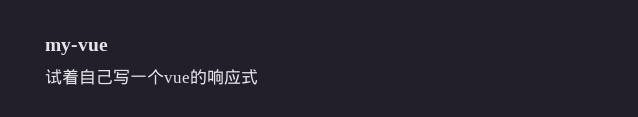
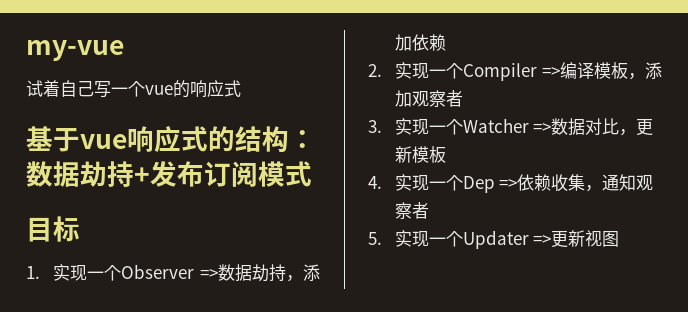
(258, 77) none -> [26,126,316,153] [26,161,312,187] [26,216,80,242] [26,264,320,282] [394,34,446,51] [368,62,662,81] [394,90,463,108] [368,118,654,136] [394,146,446,163] [368,174,654,193] [394,202,429,220] [368,230,620,249] // 基于vue响应式的结构：数据劫持+发布订阅模式 // 目标 // 1.实现一个Observer =>数据劫持，添加依赖 // 2.实现一个Compiler =>编译模板，添加观察者 // 3.实现一个Watcher =>数据对比，更新模板 // 4.实现一个Dep =>依赖收集，通知观察者 // 5.实现一个Updater =>更新视图

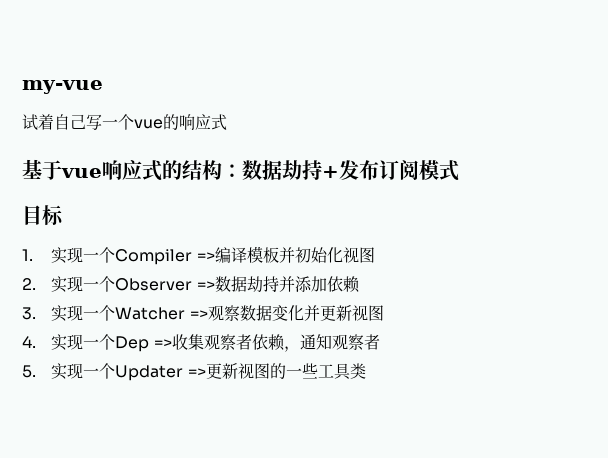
(121, 273) none -> [115,246,375,265] [22,276,116,293] Compiler =>编译模板并初始化视图 // 2.实现一个
[286,275,303,282] ， -> [278,276,295,292] 并
[368,62,662,81] [394,90,463,108] [368,118,654,136] [394,146,446,163] 2.实现一个Compiler =>编译模板，添加观察者 // 3.实现一个Watcher =>数据对比，更新模板 -> [22,305,384,322] 3.实现一个Watcher =>观察数据变化并更新视图
[517,174,586,192] 依赖收集 -> [171,334,285,351] 收集观察者依赖
(620, 239) none -> [269,363,366,380] 的一些工具类

